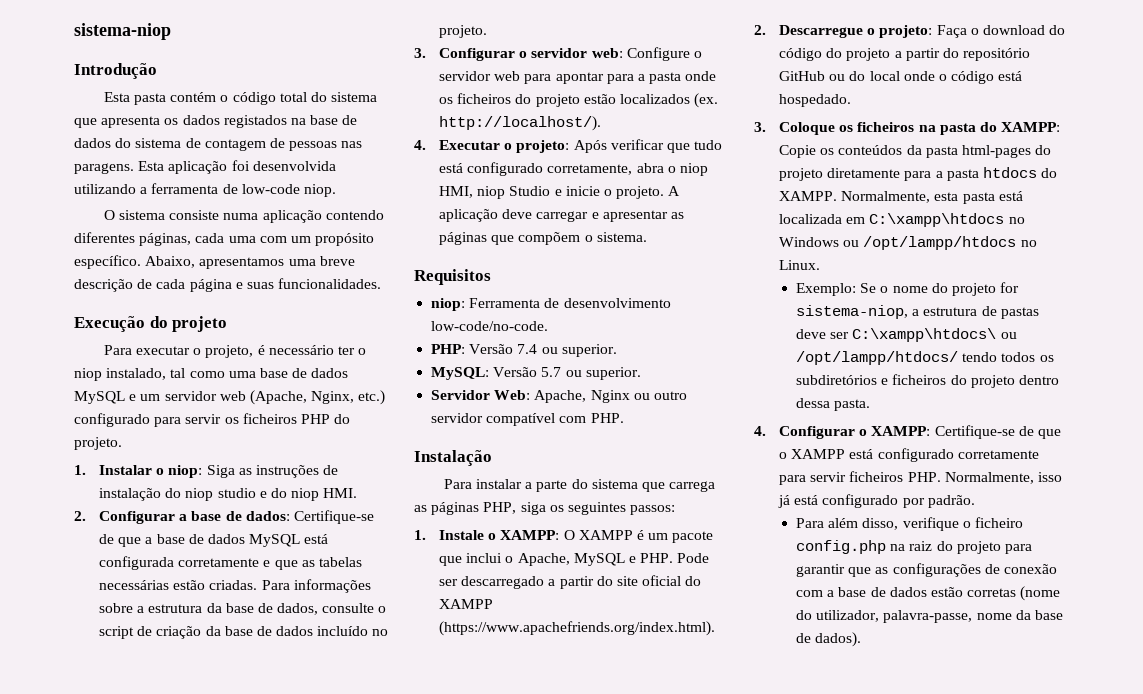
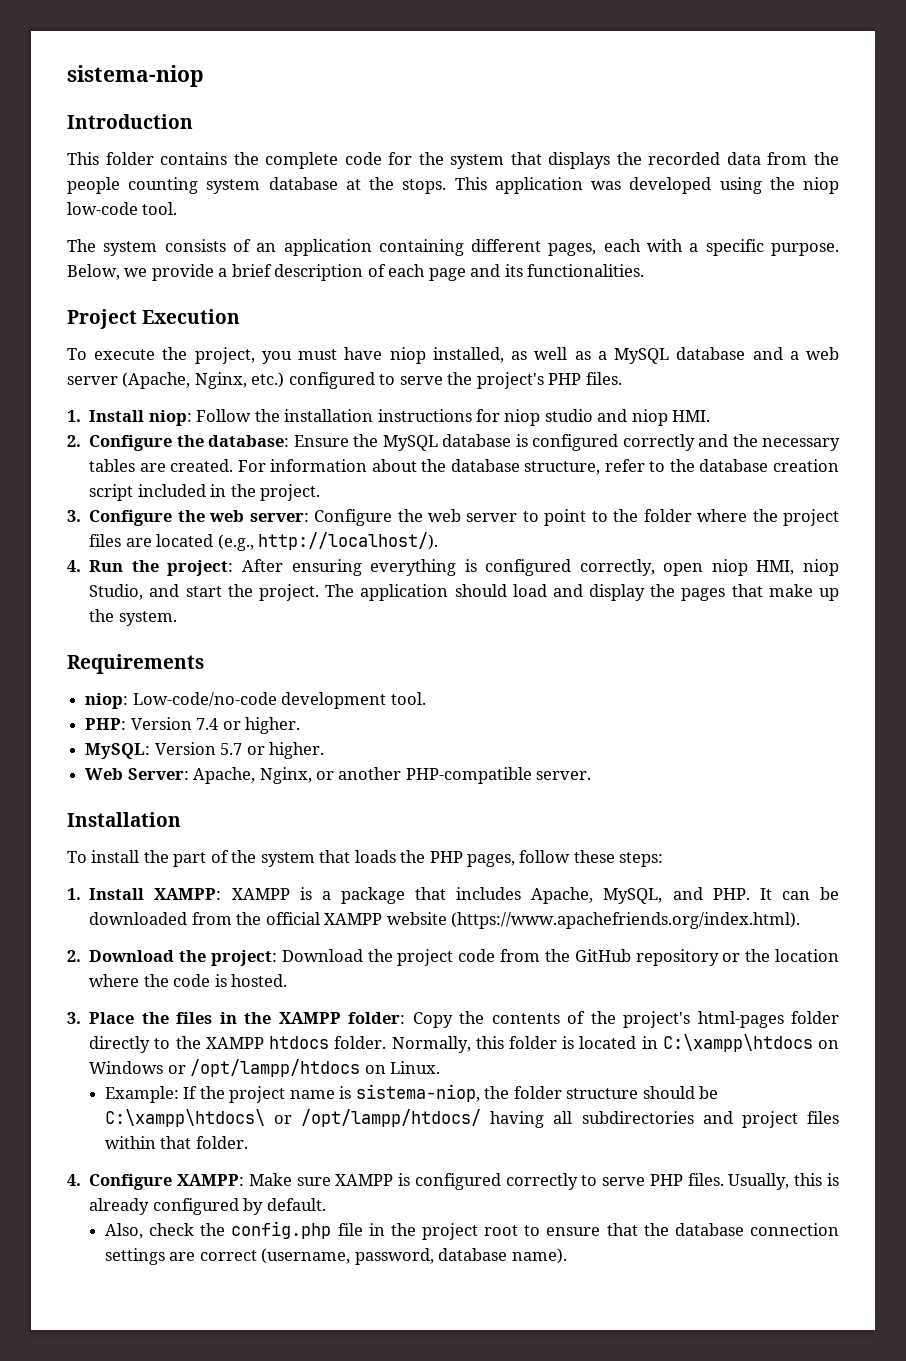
[74,63,157,79] [103,92,378,105] [74,115,358,128] [74,138,363,151] [74,160,336,174] [74,183,336,197] [103,210,384,223] [74,232,375,246] [74,255,355,269] [74,278,382,292] [74,316,228,332] [103,345,367,358] [74,368,349,381] [74,390,386,405] [74,413,351,427] [74,437,122,450] [74,465,339,478] [98,488,358,501] [74,510,374,524] [98,534,329,547] [98,556,362,570] [98,579,371,593] [98,603,387,615] [98,626,389,639] [438,25,487,38] [414,47,702,61] [438,71,717,84] [438,93,719,108] [438,116,601,131] [414,139,723,153] [438,162,708,176] [438,186,681,199] [438,209,684,222] [438,232,647,245] [414,269,491,285] [431,298,671,311] [431,321,549,331] [431,344,617,357] [431,367,641,380] [431,390,687,403] [431,413,624,426] [414,450,492,466] [443,479,716,492] [414,502,676,515] [414,530,714,543] [438,553,710,566] [438,575,702,589] [438,599,493,609] [438,621,715,636] [754,25,1066,38] [778,48,1031,61] [778,71,1023,84] [778,94,851,107] [754,122,1061,135] [778,145,1052,158] [778,167,1058,181] [778,191,1023,204] [778,213,1025,227] [778,236,1037,250] [778,260,820,270] [796,282,1020,296] [796,305,1039,319] [796,328,1017,342] [796,351,1054,365] [796,374,1059,388] [796,398,871,411] [754,425,1061,439] [778,448,1039,462] [778,471,1062,485] [777,494,975,508] [796,517,1023,531] [796,540,1032,554] [796,563,1057,577] [796,586,1061,601] [796,610,1063,623] [796,632,862,647] Introdução // Esta pasta contém o código total do sistema que apresenta os dados registados na base de dados do sistema de contagem de pessoas nas paragens. Esta aplicação foi desenvolvida utilizando a ferramenta de low-code niop. // O sistema consiste numa aplicação contendo diferentes páginas, cada uma com um propósito específico. Abaixo, apresentamos uma breve descrição de cada página e suas funcionalidades. // Execução do projeto // Para executar o projeto, é necessário ter o niop instalado, tal como uma base de dados MySQL e um servidor web (Apache, Nginx, etc.) configurado para servir os ficheiros PHP do projeto. // 1. Instalar o niop: Siga as instruções de instalação do niop studio e do niop HMI. // 2. Configurar a base de dados: Certifique-se de que a base de dados MySQL está configurada corretamente e que as tabelas necessárias estão criadas. Para informações sobre a estrutura da base de dados, consulte o script de criação da base de dados incluído no projeto. // 3. Configurar o servidor web: Configure o servidor web para apontar para a pasta onde os ficheiros do projeto estão localizados (ex. http://localhost/). // 4. Executar o projeto: Após verificar que tudo está configurado corretamente, abra o niop HMI, niop Studio e inicie o projeto. A aplicação deve carregar e apresentar as páginas que compõem o sistema. // Requisitos // niop: Ferramenta de desenvolvimento low-code/no-code. // PHP: Versão 7.4 ou superior. // MySQL: Versão 5.7 ou superior. // Servidor Web: Apache, Nginx ou outro servidor compatível com PHP. // Instalação // Para instalar a parte do sistema que carrega as páginas PHP, siga os seguintes passos: // 1. Instale o XAMPP: O XAMPP é um pacote que inclui o Apache, MySQL e PHP. Pode ser descarregado a partir do site oficial do XAMPP (https://www.apachefriends.org/index.html). // 2. Descarregue o projeto: Faça o download do código do projeto a partir do repositório GitHub ou do local onde o código está hospedado. // 3. Coloque os ficheiros na pasta do XAMPP: Copie os conteúdos da pasta html-pages do projeto diretamente para a pasta htdocs do XAMPP. Normalmente, esta pasta está localizada em C:\xampp\htdocs no Windows ou /opt/lampp/htdocs no Linux. // Exemplo: Se o nome do projeto for sistema-niop, a estrutura de pastas deve ser C:\xampp\htdocs\ ou /opt/lampp/htdocs/ tendo todos os subdiretórios e ficheiros do projeto dentro dessa pasta. // 4. Configurar o XAMPP: Certifique-se de que o XAMPP está configurado corretamente para servir ficheiros PHP. Normalmente, isso já está configurado por padrão. // Para além disso, verifique o ficheiro config.php na raiz do projeto para garantir que as configurações de conexão com a base de dados estão corretas (nome do utilizador, palavra-passe, nome da base de dados). -> [67,114,193,129] [67,152,839,169] [67,177,840,194] [67,202,178,215] [67,239,839,256] [67,264,645,281] [67,309,241,329] [67,347,840,364] [67,372,622,389] [67,409,711,426] [67,434,840,451] [89,459,839,475] [89,484,321,501] [67,509,840,526] [89,532,439,551] [67,559,839,576] [89,584,840,601] [89,609,177,626] [67,654,204,674] [85,692,426,709] [85,717,300,734] [85,742,324,759] [85,767,592,784] [67,812,181,827] [67,850,664,867] [67,887,839,904] [89,912,800,929] [67,949,840,966] [89,974,288,987] [67,1011,839,1028] [89,1034,839,1053] [89,1059,441,1077] [104,1084,718,1103] [104,1109,839,1128] [104,1136,248,1149] [67,1173,839,1190] [89,1198,326,1215] [104,1221,839,1240] [104,1248,567,1265] Introduction // This folder contains the complete code for the system that displays the recorded data from the people counting system database at the stops. This application was developed using the niop low-code tool. // The system consists of an application containing different pages, each with a specific purpose. Below, we provide a brief description of each page and its functionalities. // Project Execution // To execute the project, you must have niop installed, as well as a MySQL database and a web server (Apache, Nginx, etc.) configured to serve the project's PHP files. // 1. Install niop: Follow the installation instructions for niop studio and niop HMI. // 2. Configure the database: Ensure the MySQL database is configured correctly and the necessary tables are created. For information about the database structure, refer to the database creation script included in the project. // 3. Configure the web server: Configure the web server to point to the folder where the project files are located (e.g., http://localhost/). // 4. Run the project: After ensuring everything is configured correctly, open niop HMI, niop Studio, and start the project. The application should load and display the pages that make up the system. // Requirements // niop: Low-code/no-code development tool. // PHP: Version 7.4 or higher. // MySQL: Version 5.7 or higher. // Web Server: Apache, Nginx, or another PHP-compatible server. // Installation // To install the part of the system that loads the PHP pages, follow these steps: // 1. Install XAMPP: XAMPP is a package that includes Apache, MySQL, and PHP. It can be downloaded from the official XAMPP website (https://www.apachefriends.org/index.html). // 2. Download the project: Download the project code from the GitHub repository or the location where the code is hosted. // 3. Place the files in the XAMPP folder: Copy the contents of the project's html-pages folder directly to the XAMPP htdocs folder. Normally, this folder is located in C:\xampp\htdocs on Windows or /opt/lampp/htdocs on Linux. // Example: If the project name is sistema-niop, the folder structure should be C:\xampp\htdocs\ or /opt/lampp/htdocs/ having all subdirectories and project files within that folder. // 4. Configure XAMPP: Make sure XAMPP is configured correctly to serve PHP files. Usually, this is already configured by default. // Also, check the config.php file in the project root to ensure that the database connection settings are correct (username, password, database name).

